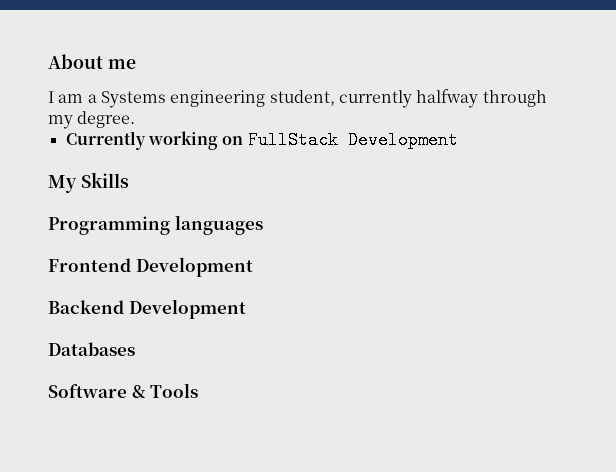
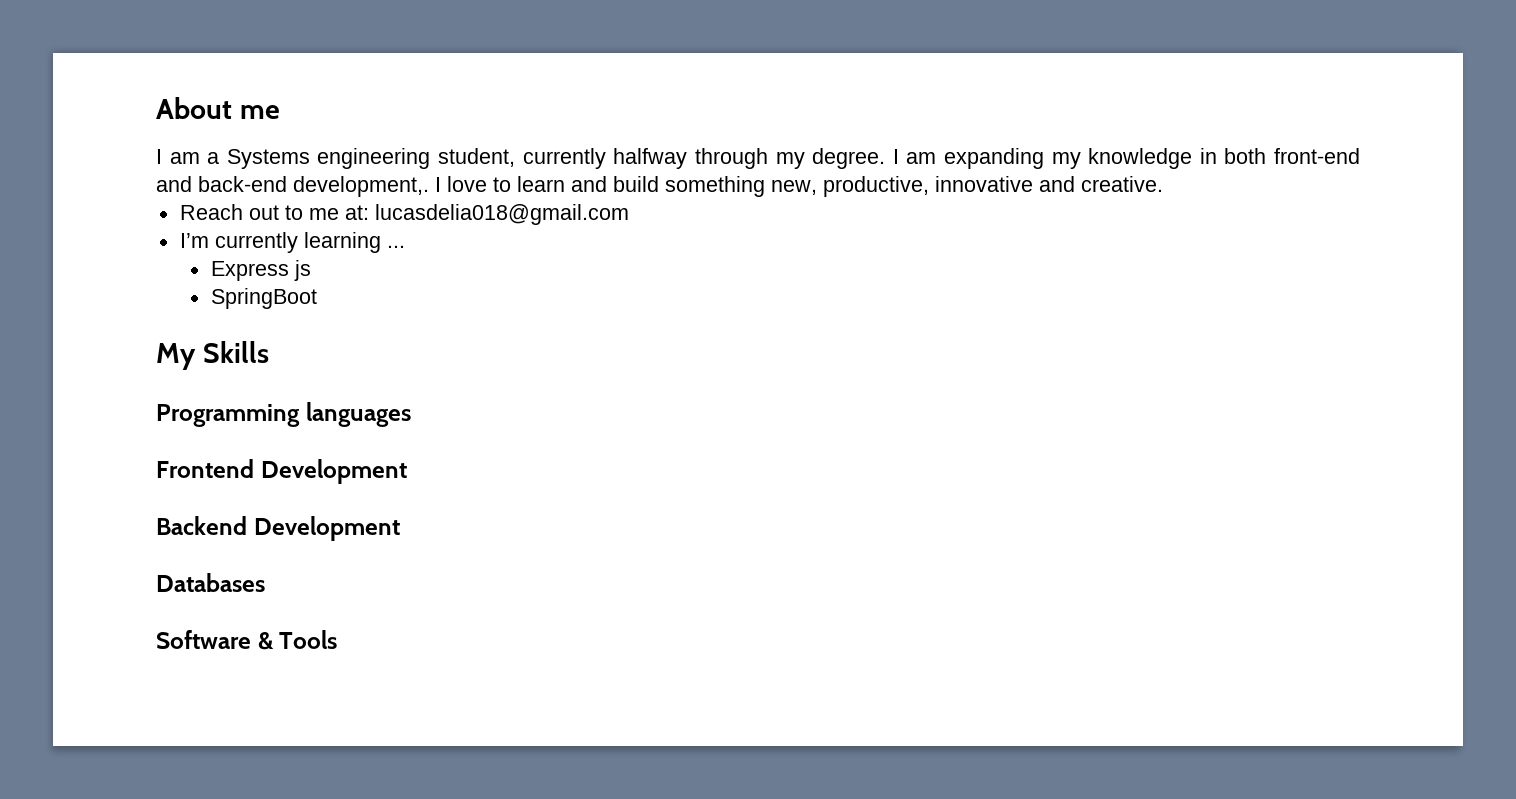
[65,131,458,150] // Currently working on FullStack Development -> [892,148,1360,169] [156,176,1163,197] [179,204,629,225] [179,232,405,253] [210,260,311,281] [210,288,317,309] I am expanding my knowledge in both front-end and back-end development,. I love to learn and build something new, productive, innovative and creative. // Reach out to me at: lucasdelia018@gmail.com // I’m currently learning ... // Express js // SpringBoot

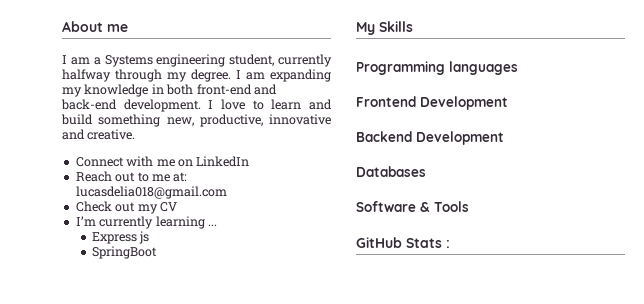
[293,176,429,197] development,. -> [123,99,201,112] development.
(1163, 184) none -> [75,156,250,167] // Connect with me on LinkedIn
(629, 214) none -> [75,201,177,214] // Check out my CV
(338, 639) none -> [356,237,450,248] // GitHub Stats :

